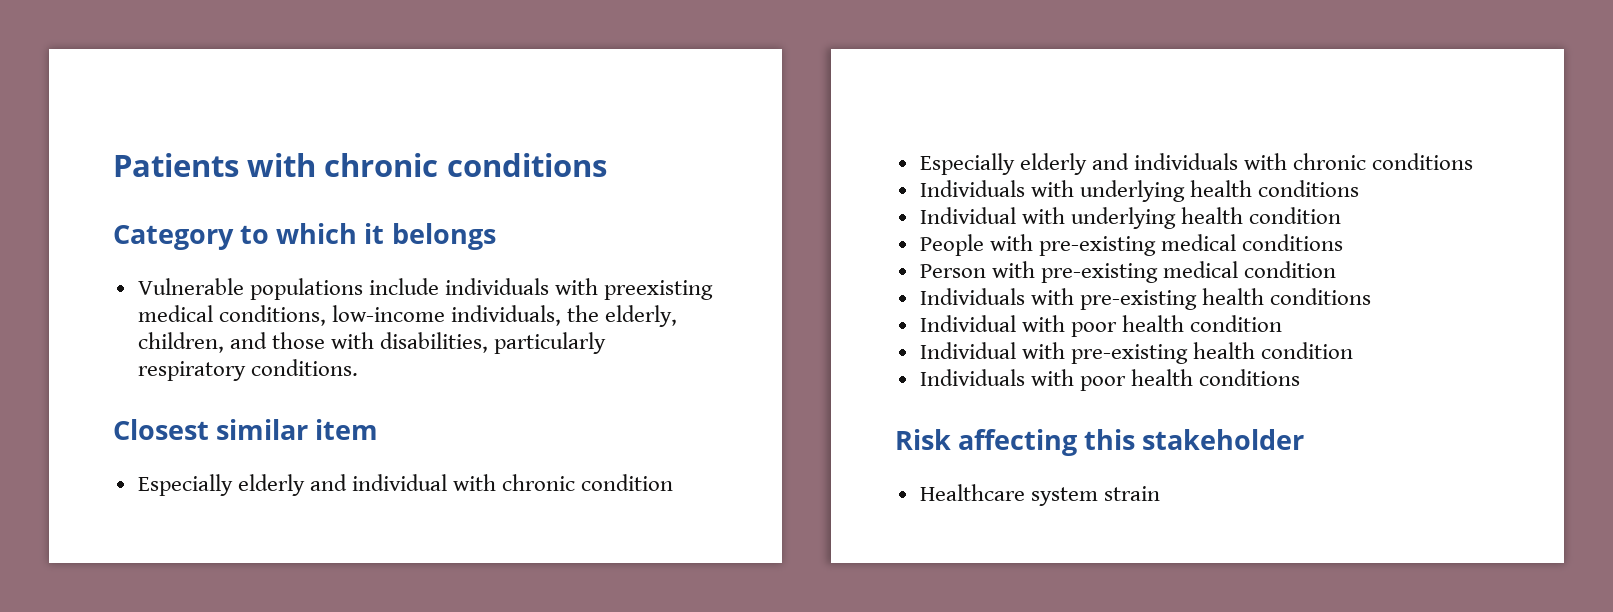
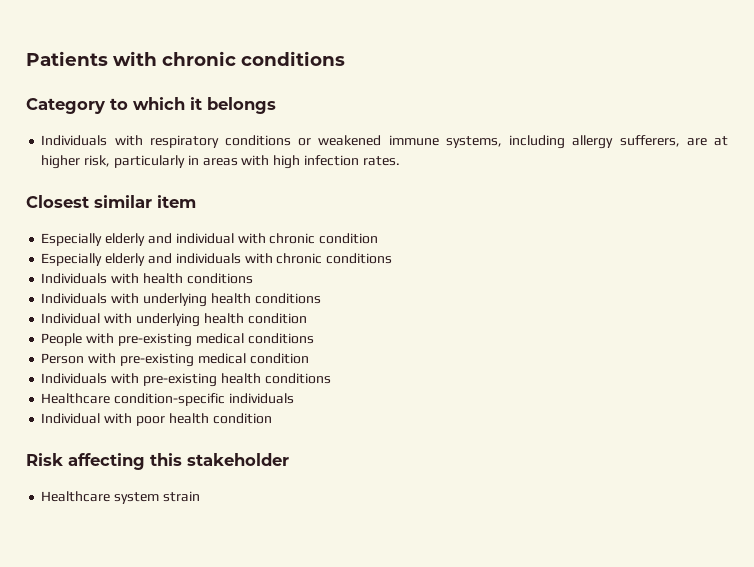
[137,278,714,300] [137,305,678,327] [137,332,607,354] [137,359,358,381] Vulnerable populations include individuals with preexisting medical conditions, low-income individuals, the elderly, children, and those with disabilities, particularly respiratory conditions. -> [41,135,728,149] [41,155,400,169] Individuals with respiratory conditions or weakened immune systems, including allergy sufferers, are at higher risk, particularly in areas with high infection rates.
(1474, 161) none -> [41,273,253,284] // Individuals with health conditions
(1372, 296) none -> [41,393,294,406] // Healthcare condition-specific individuals
[919,342,1354,364] [919,369,1301,391] // Individual with pre-existing health condition // Individuals with poor health conditions -> (272, 418) none

